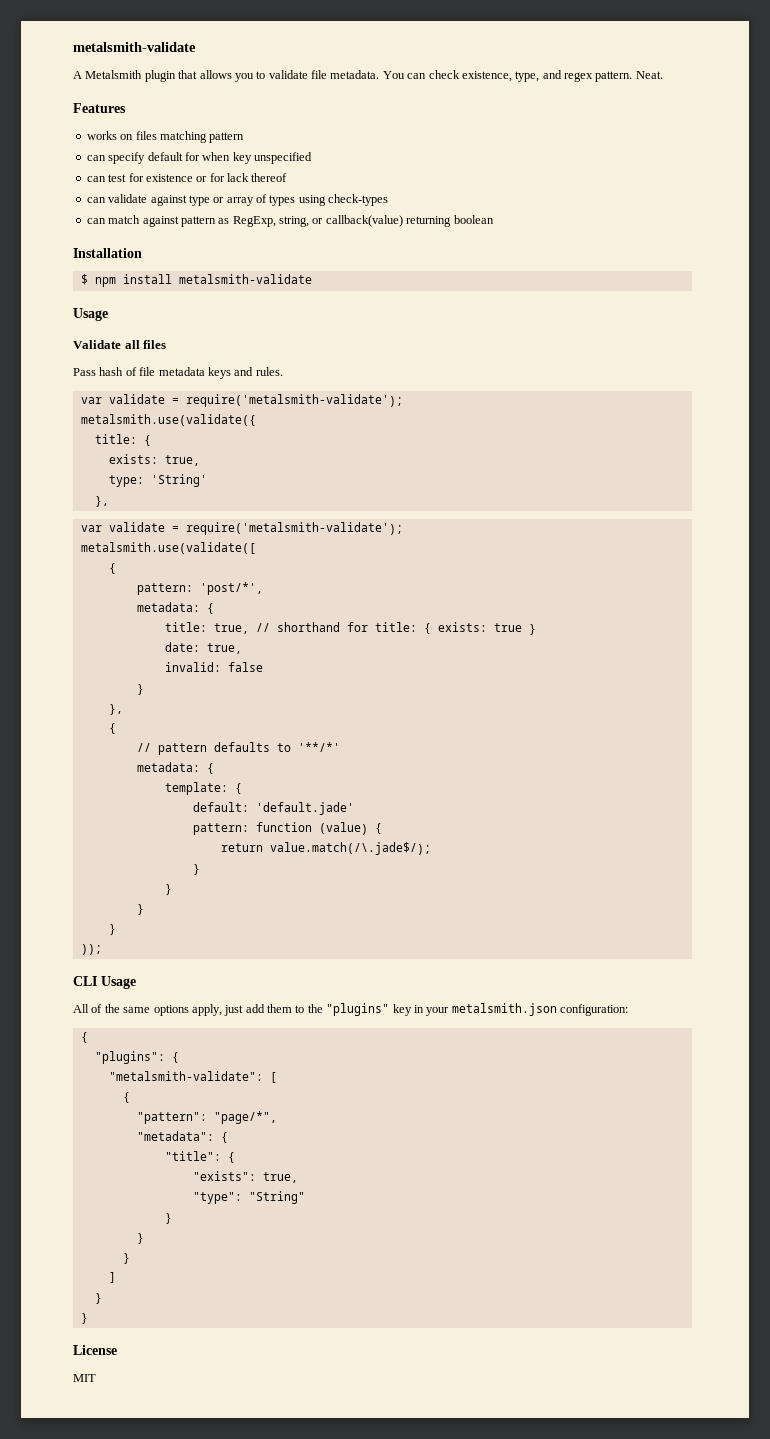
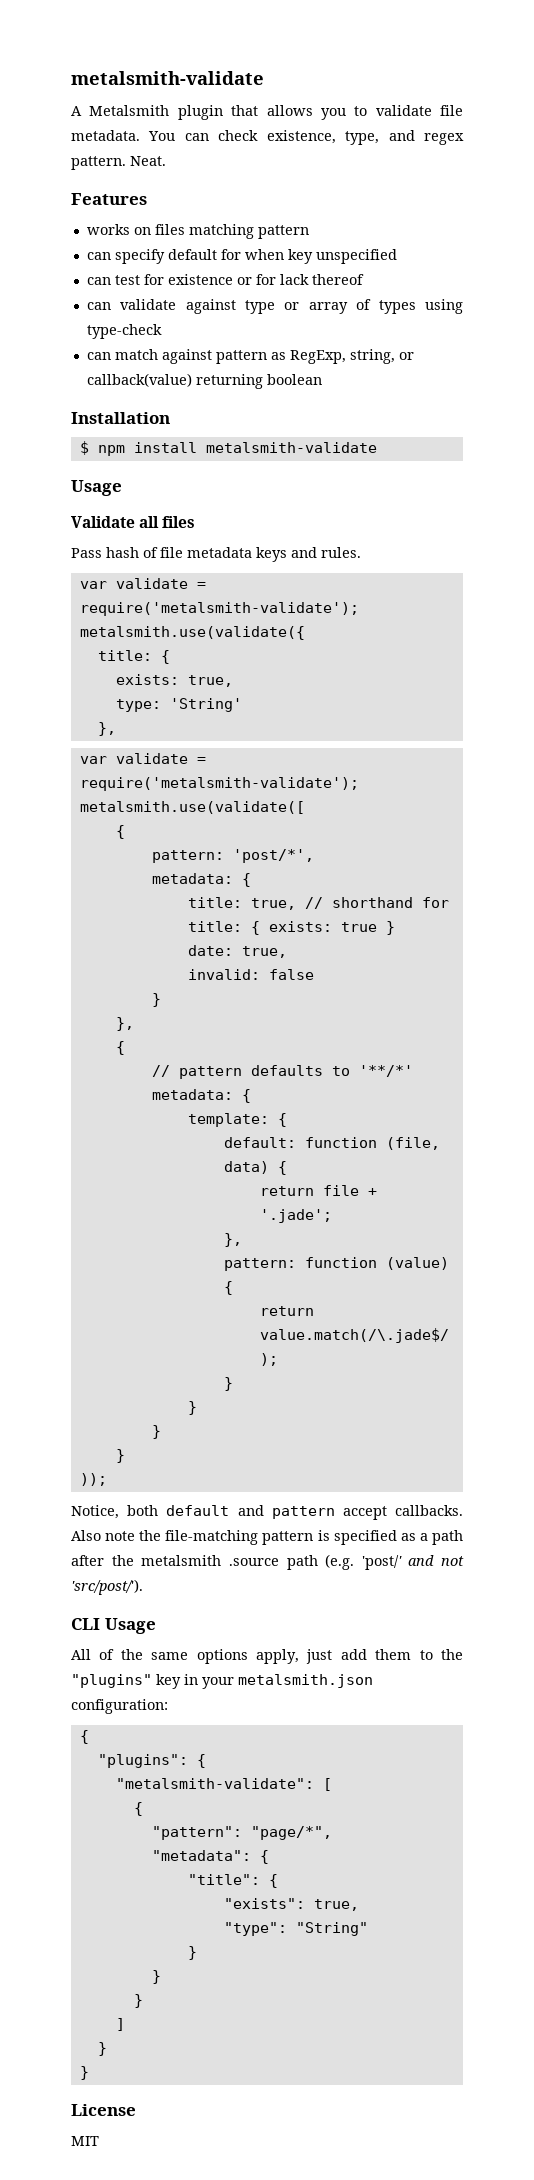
[328,194,389,206] check-types -> [86,324,162,339] type-check
[255,802,354,815] 'default.jade' -> [304,1137,440,1150] [223,1161,287,1175] [259,1185,377,1196] [259,1209,332,1223] [223,1233,242,1247] function (file, data) { // return file + '.jade'; // },
(102, 949) none -> [71,1505,463,1520] [71,1530,463,1545] [71,1554,464,1570] [71,1579,143,1595] // Notice, both default and pattern accept callbacks. Also note the file-matching pattern is specified as a path after the metalsmith .source path (e.g. 'post/' and not 'src/post/').

